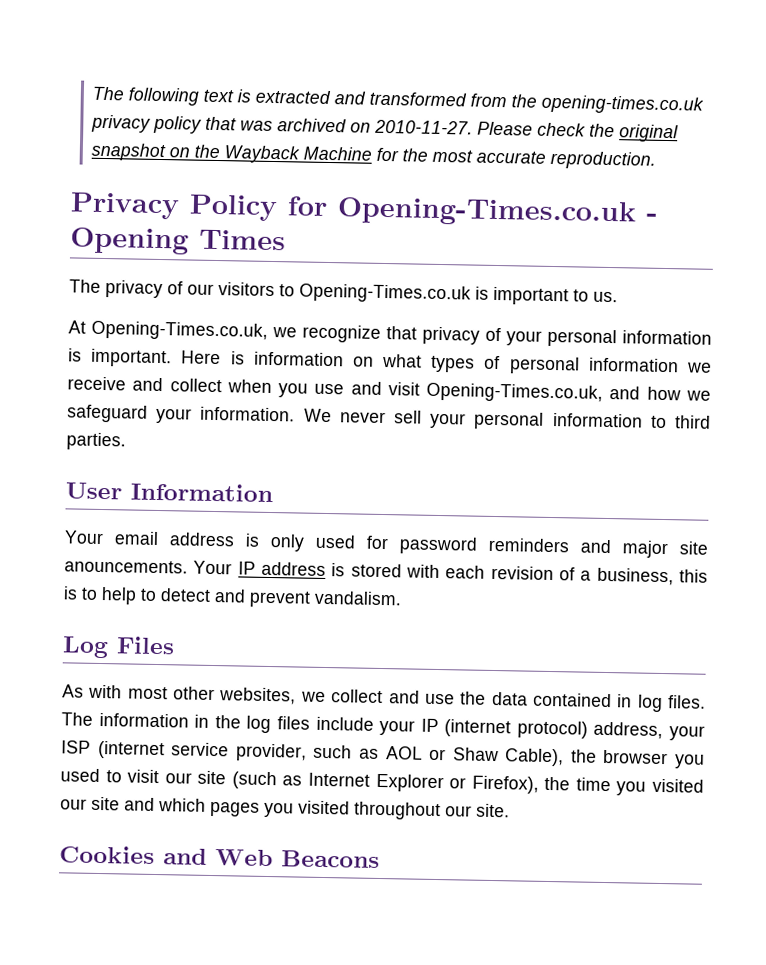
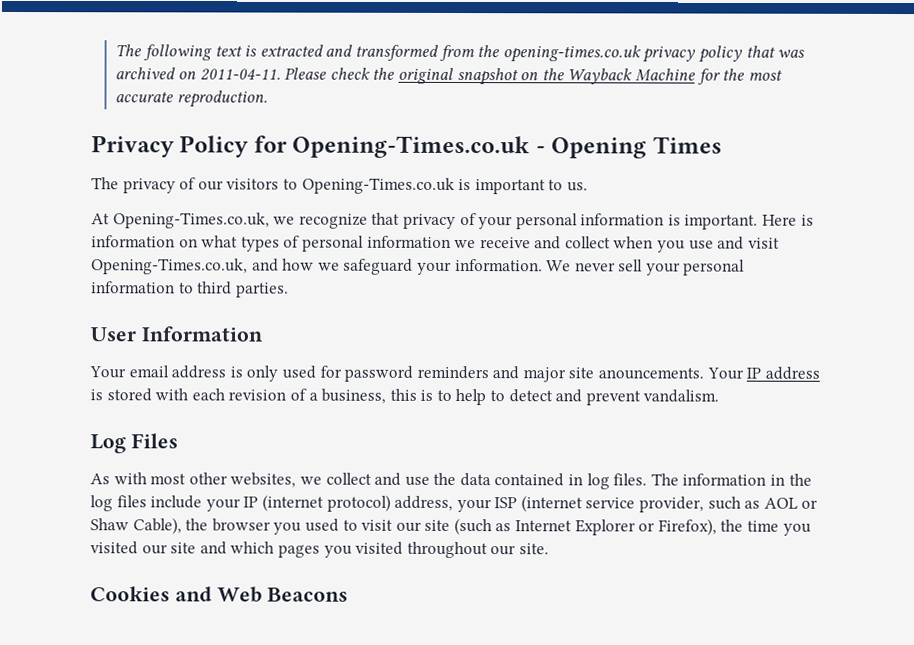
[374,119,474,135] 2010-11-27. -> [199,68,281,81] 2011-04-11.

